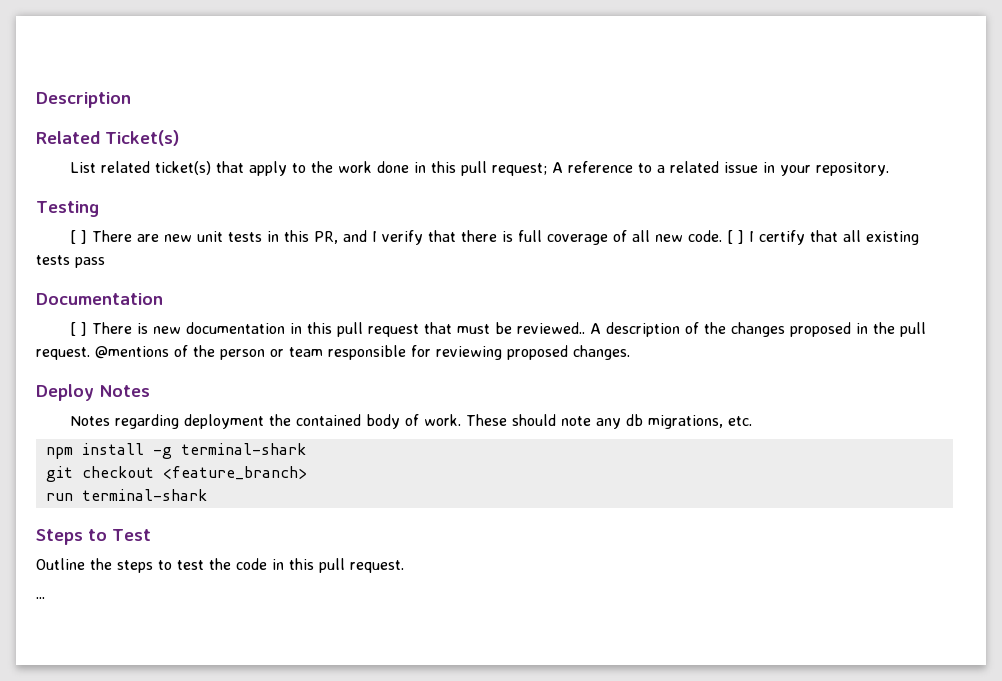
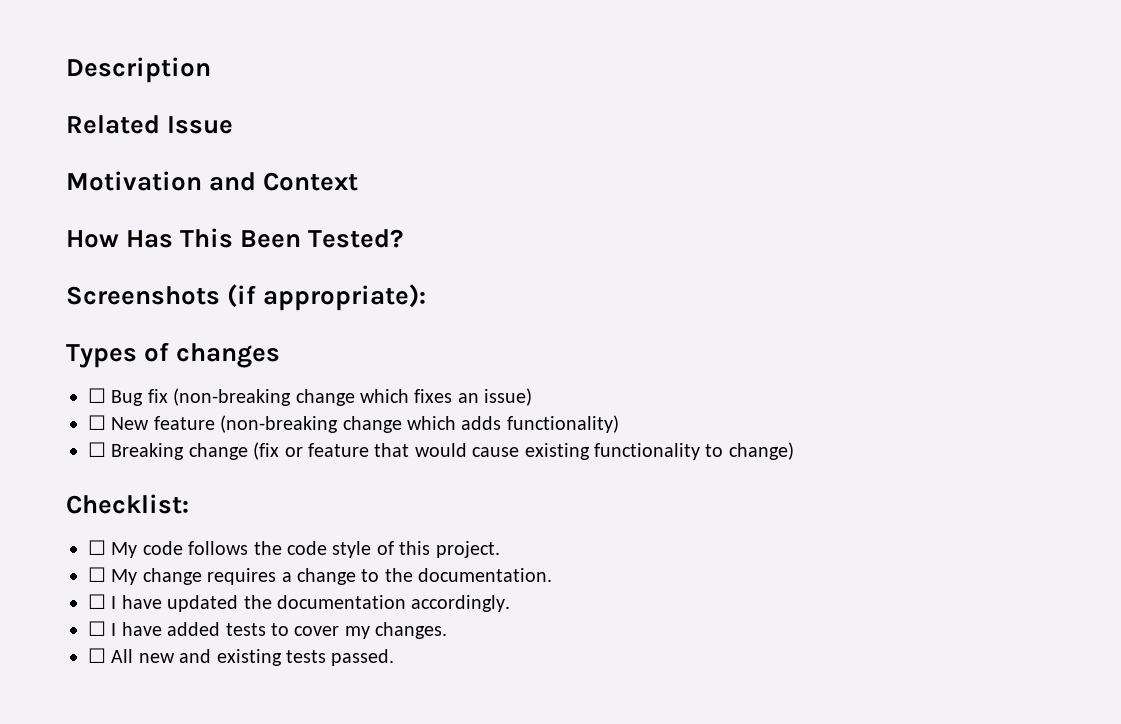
[105,130,179,146] [70,161,890,176] [36,201,99,217] [70,230,920,245] [36,255,105,268] [36,293,163,305] [70,322,927,337] [36,345,630,360] [36,384,150,401] [70,414,753,429] [45,443,306,459] [45,466,307,482] [45,489,207,501] [36,529,151,545] [36,558,404,573] [36,597,45,599] Ticket(s) // List related ticket(s) that apply to the work done in this pull request; A reference to a related issue in your repository. // Testing // [ ] There are new unit tests in this PR, and I verify that there is full coverage of all new code. [ ] I certify that all existing tests pass // Documentation // [ ] There is new documentation in this pull request that must be reviewed.. A description of the changes proposed in the pull request. @mentions of the person or team responsible for reviewing proposed changes. // Deploy Notes // Notes regarding deployment the contained body of work. These should note any db migrations, etc. // npm install -g terminal-shark // git checkout <feature_branch> // run terminal-shark // Steps to Test // Outline the steps to test the code in this pull request. // ... -> [167,116,234,134] [66,171,359,191] [66,228,404,248] [66,284,427,311] [66,342,281,368] [88,388,533,406] [88,415,619,433] [88,442,794,460] [66,494,189,514] [88,540,500,558] [88,567,553,585] [88,594,511,612] [88,621,448,639] [88,648,395,666] Issue // Motivation and Context // How Has This Been Tested? // Screenshots (if appropriate): // Types of changes // ☐ Bug fix (non-breaking change which fixes an issue) // ☐ New feature (non-breaking change which adds functionality) // ☐ Breaking change (fix or feature that would cause existing functionality to change) // Checklist: // ☐ My code follows the code style of this project. // ☐ My change requires a change to the documentation. // ☐ I have updated the documentation accordingly. // ☐ I have added tests to cover my changes. // ☐ All new and existing tests passed.

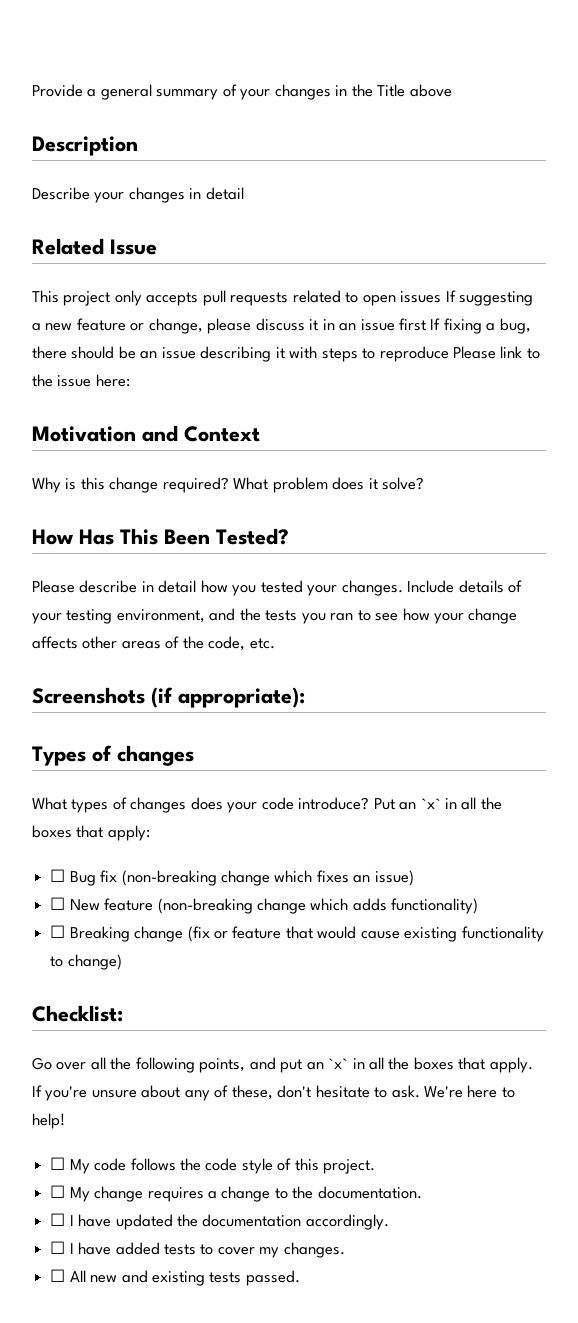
[66,57,211,83] [66,115,234,134] [66,171,359,191] Description // Related Issue // Motivation and Context -> [32,84,452,100] [32,136,138,156] [32,187,244,203] [32,238,157,255] [32,290,534,306] [32,318,531,334] [32,346,540,362] [32,374,130,387] [32,425,260,442] [32,477,425,493] Provide a general summary of your changes in the Title above // Description // Describe your changes in detail // Related Issue // This project only accepts pull requests related to open issues If suggesting a new feature or change, please discuss it in an issue first If fixing a bug, there should be an issue describing it with steps to reproduce Please link to the issue here: // Motivation and Context // Why is this change required? What problem does it solve?
(404, 238) none -> [32,580,523,596] [32,608,518,624] [32,636,275,651] // Please describe in detail how you tested your changes. Include details of your testing environment, and the tests you ran to see how your change affects other areas of the code, etc.
(281, 355) none -> [32,797,502,813] [32,825,150,841] // What types of changes does your code introduce? Put an `x` in all the boxes that apply:
(189, 504) none -> [32,1057,533,1073] [32,1085,515,1101] [32,1113,65,1129] // Go over all the following points, and put an `x` in all the boxes that apply. If you're unsure about any of these, don't hesitate to ask. We're here to help!

